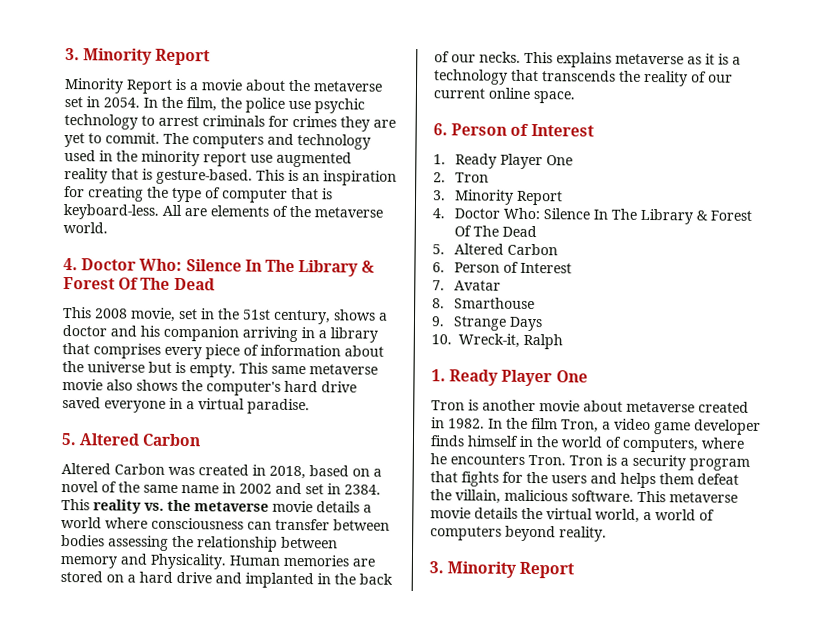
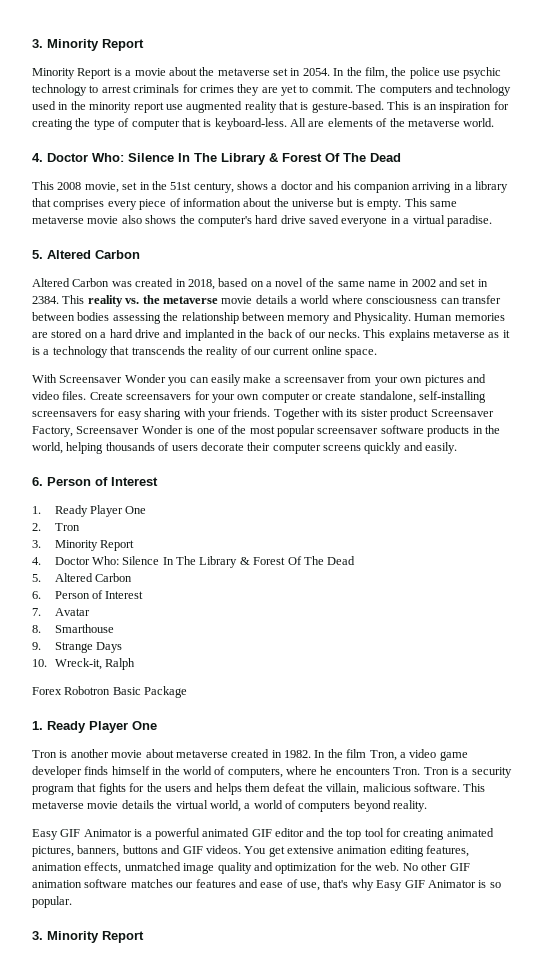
(575, 97) none -> [32,374,486,386] [32,391,487,403] [32,408,494,420] [32,425,500,437] [32,442,458,454] // With Screensaver Wonder you can easily make a screensaver from your own pictures and video files. Create screensavers for your own computer or create standalone, self-installing screensavers for easy sharing with your friends. Together with its sister product Screensaver Factory, Screensaver Wonder is one of the most popular screensaver software products in the world, helping thousands of users decorate their computer screens quickly and easily.
(563, 341) none -> [32,686,188,698] // Forex Robotron Basic Package
(607, 534) none -> [32,828,494,840] [32,845,470,857] [32,862,470,874] [32,879,501,891] [32,896,72,908] // Easy GIF Animator is a powerful animated GIF editor and the top tool for creating animated pictures, banners, buttons and GIF videos. You get extensive animation editing features, animation effects, unmatched image quality and optimization for the web. No other GIF animation software matches our features and ease of use, that's why Easy GIF Animator is so popular.

